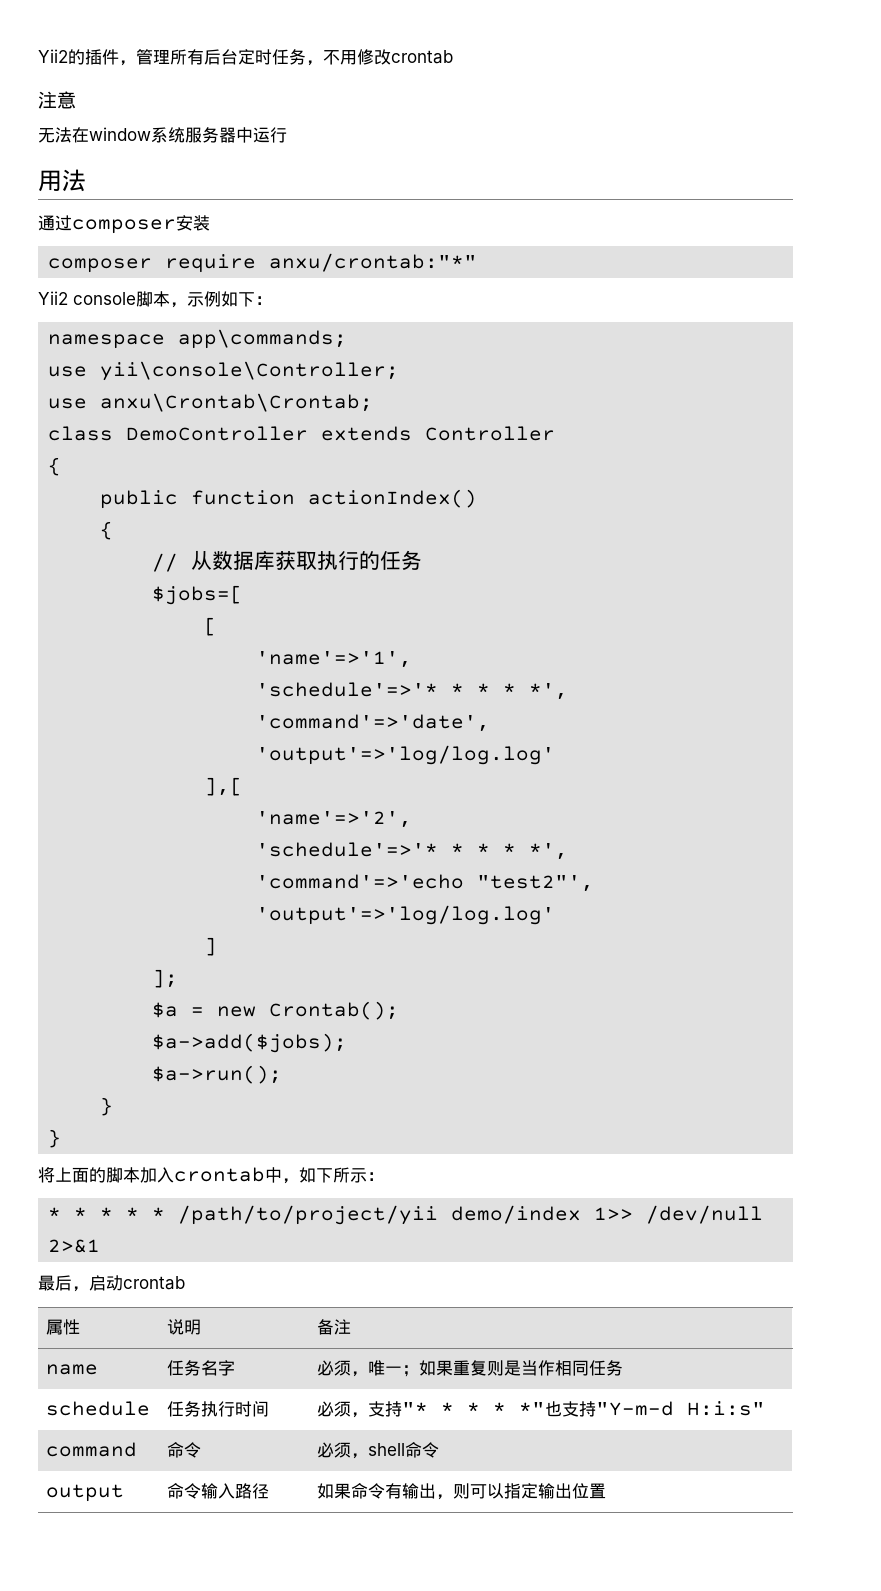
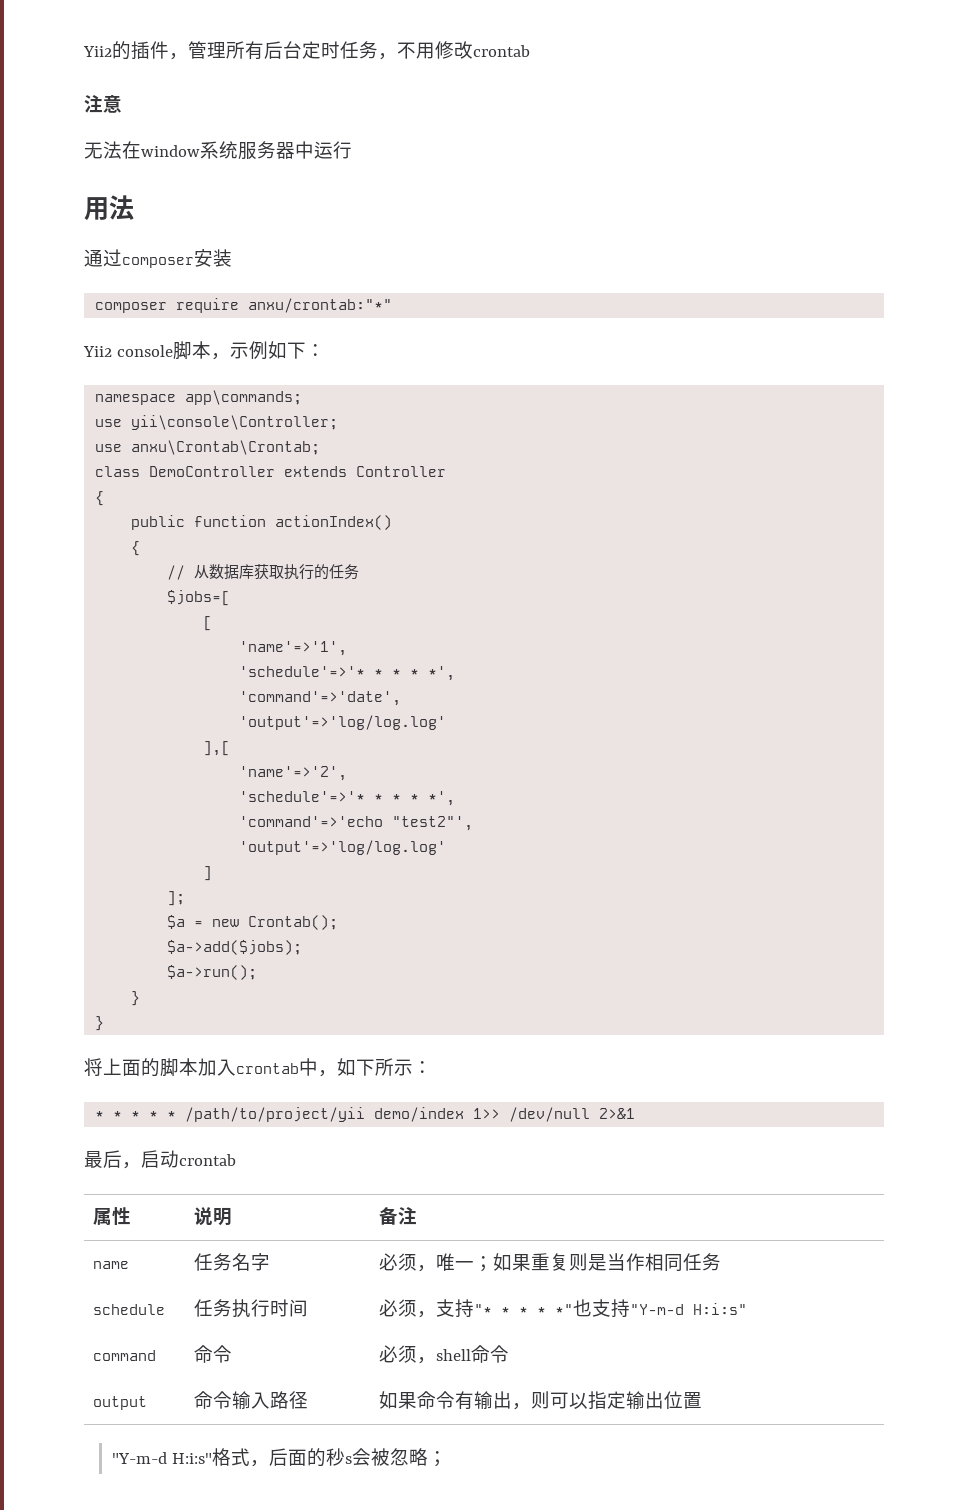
(606, 1491) none -> [112,1448,448,1467] // "Y-m-d H:i:s"格式，后面的秒s会被忽略；

